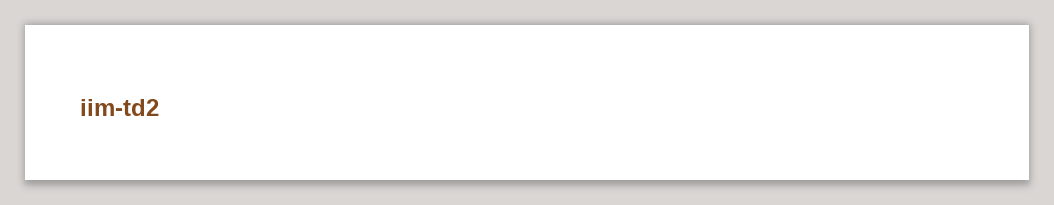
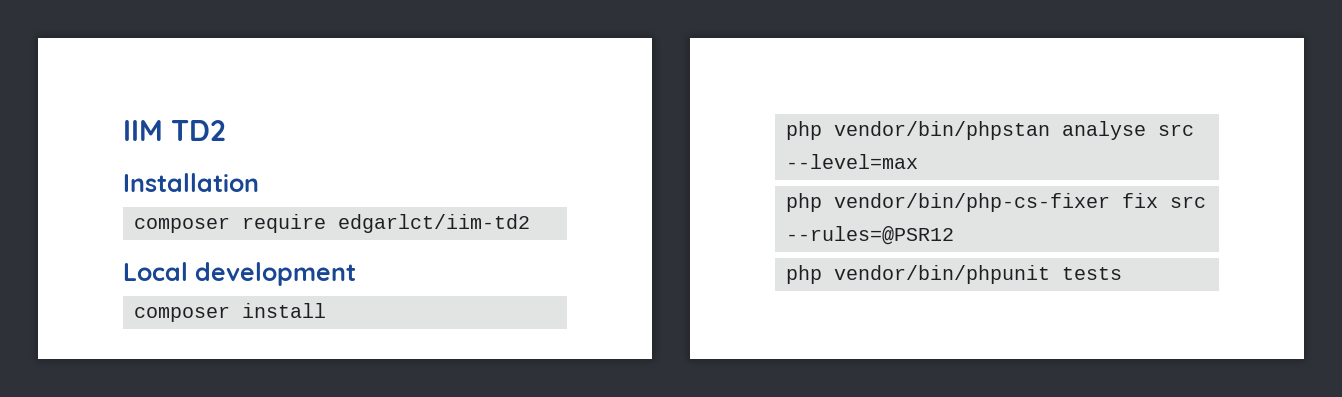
[80,99,159,116] iim-td2 -> [123,120,226,141] [123,173,259,192] [134,214,531,233] [123,262,356,286] [134,303,327,322] [786,121,1195,140] [786,154,919,169] [786,193,1207,212] [786,226,955,245] [786,265,1123,284] IIM TD2 // Installation // composer require edgarlct/iim-td2 // Local development // composer install // php vendor/bin/phpstan analyse src --level=max // php vendor/bin/php-cs-fixer fix src --rules=@PSR12 // php vendor/bin/phpunit tests

